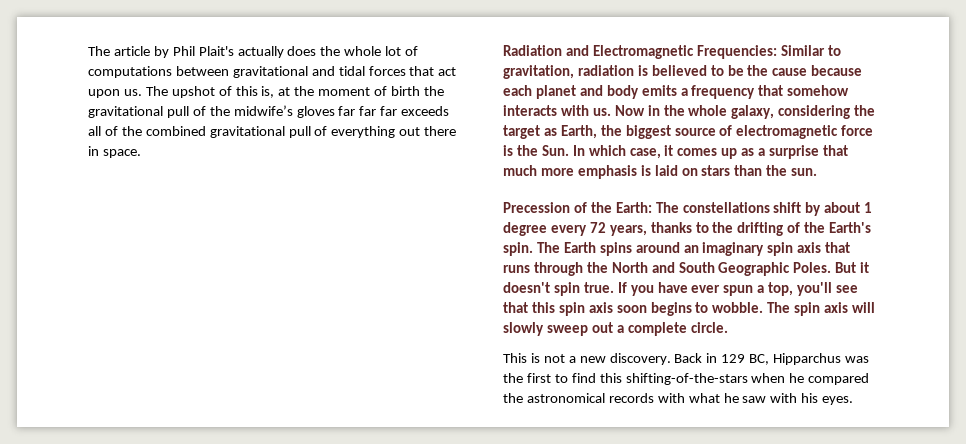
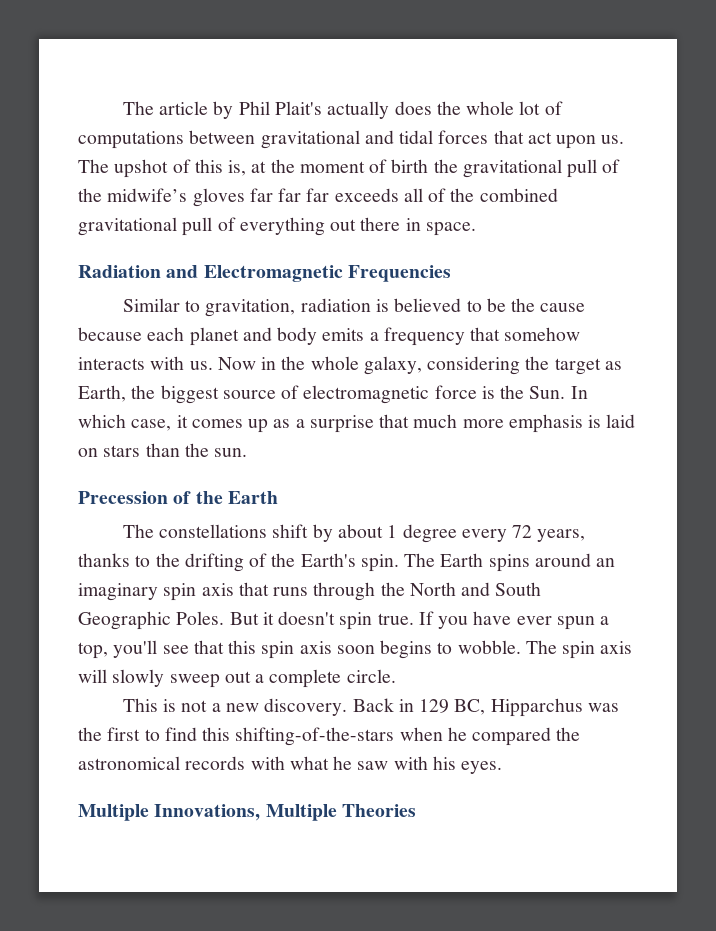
[696,45,777,59] Frequencies: -> [347,265,451,282] Frequencies //
[615,202,652,213] Earth: -> [227,491,278,504] Earth //
(854, 400) none -> [78,804,416,821] // Multiple Innovations, Multiple Theories

